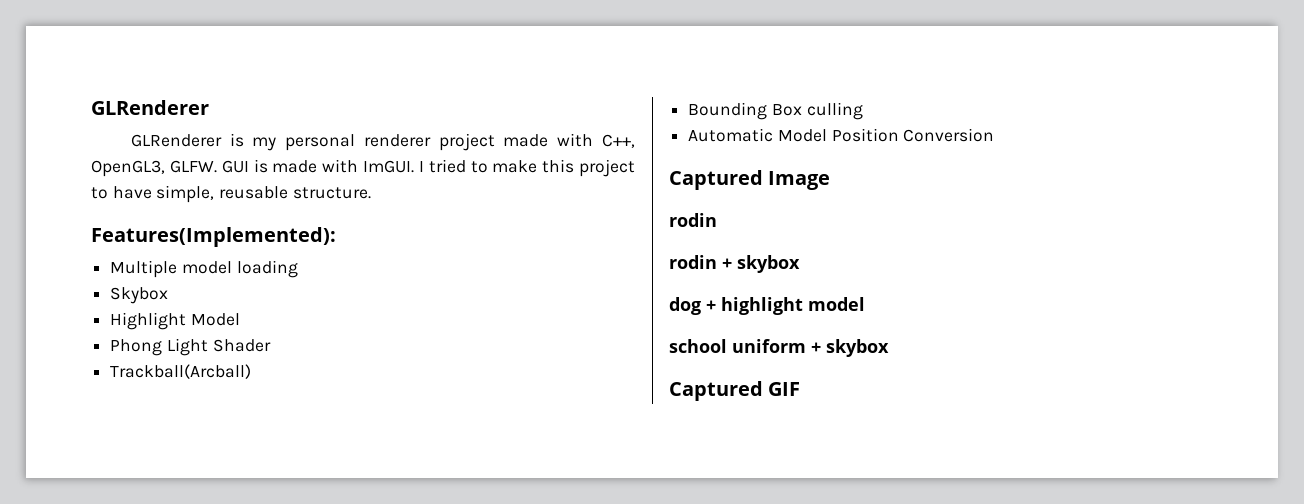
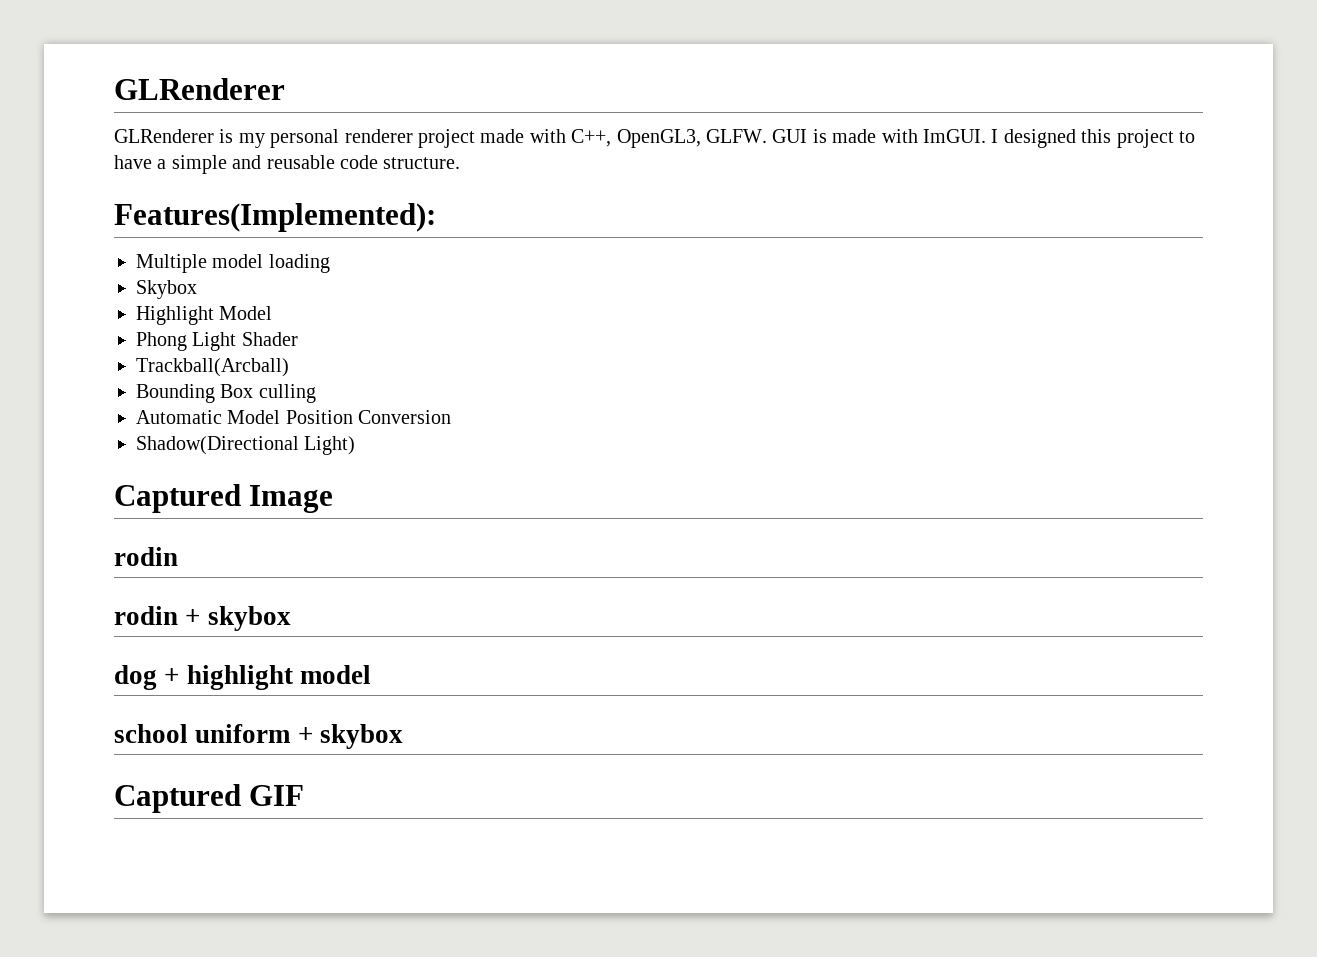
[428,159,538,173] tried to make -> [1003,129,1076,148] designed
[156,185,289,203] simple, reusable -> [157,155,378,174] a simple and reusable code
(995, 135) none -> [136,436,356,455] // Shadow(Directional Light)

